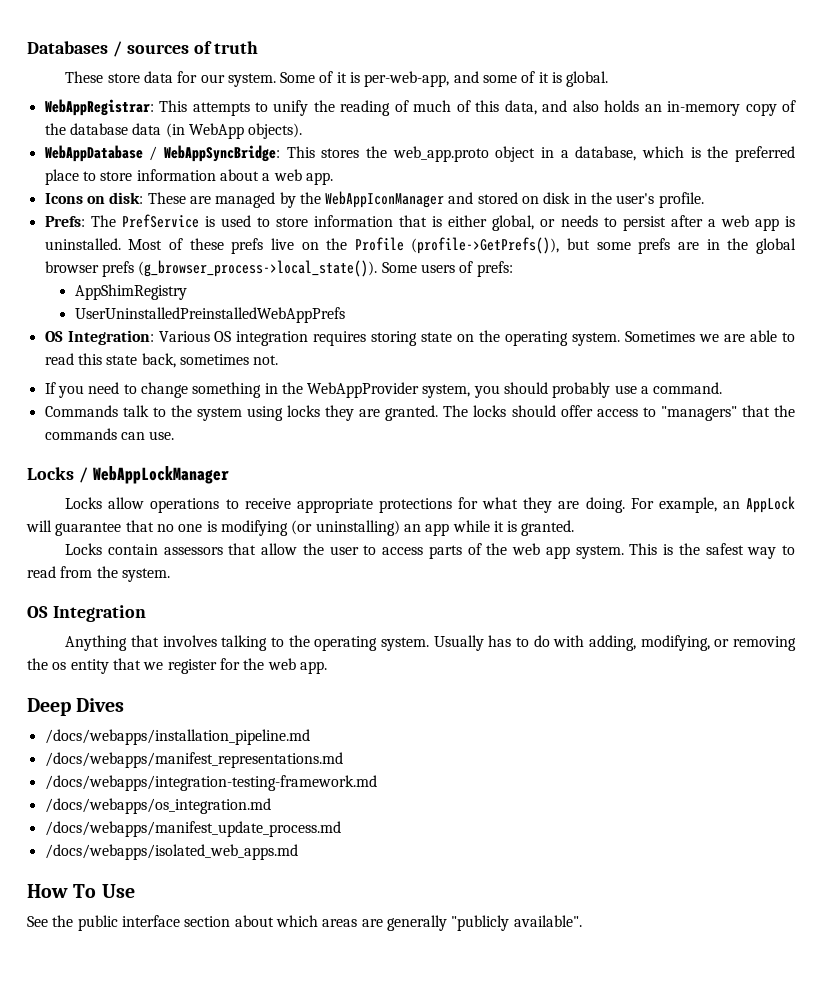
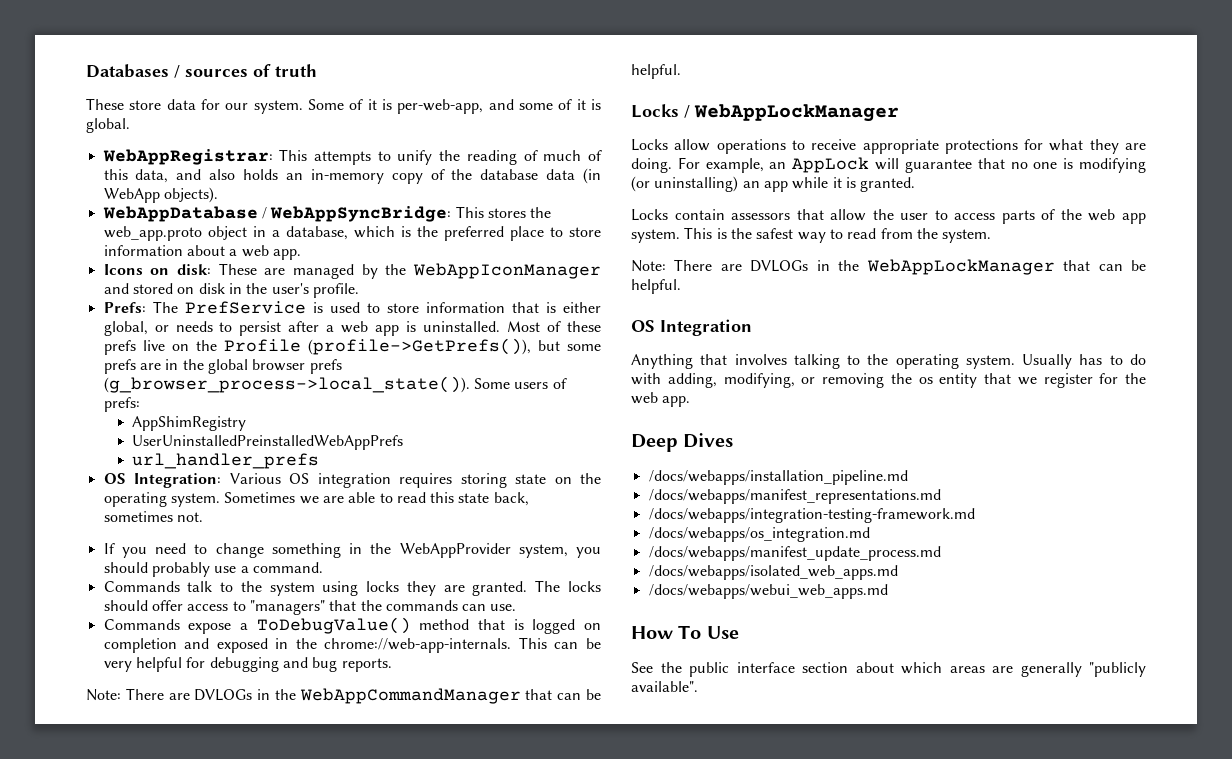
(345, 315) none -> [132,453,320,469] // url_handler_prefs
(175, 435) none -> [103,617,601,634] [103,637,601,653] [103,657,392,672] [86,688,601,704] [631,64,681,79] // Commands expose a ToDebugValue() method that is logged on completion and exposed in the chrome://web-app-internals. This can be very helpful for debugging and bug reports. // Note: There are DVLOGs in the WebAppCommandManager that can be helpful.
(170, 575) none -> [631,259,1146,275] [631,279,681,294] // Note: There are DVLOGs in the WebAppLockManager that can be helpful.
(298, 852) none -> [648,584,888,599] // /docs/webapps/webui_web_apps.md

